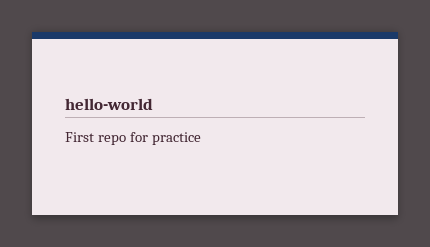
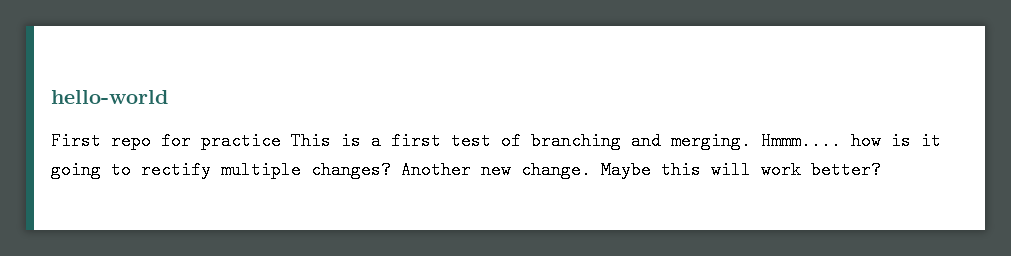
(201, 138) none -> [291,132,941,150] [51,161,881,179] This is a first test of branching and merging. Hmmm.... how is it going to rectify multiple changes? Another new change. Maybe this will work better?

